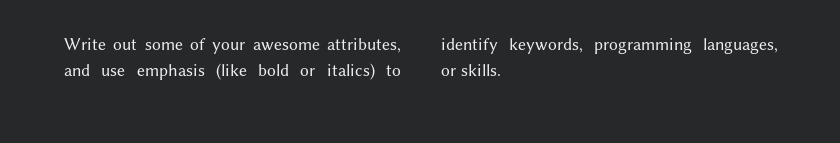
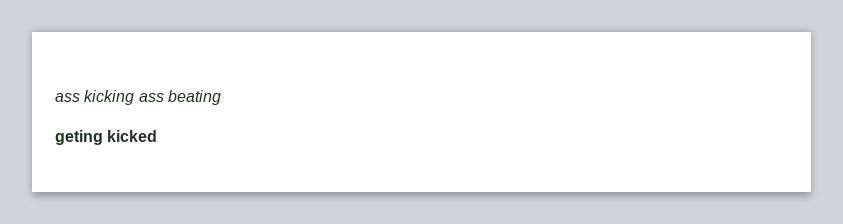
[64,38,401,54] [64,63,401,80] [441,38,778,54] [441,64,501,76] Write out some of your awesome attributes, and use emphasis (like bold or italics) to identify keywords, programming languages, or skills. -> [55,90,221,105] [55,130,158,145] ass kicking ass beating // geting kicked

